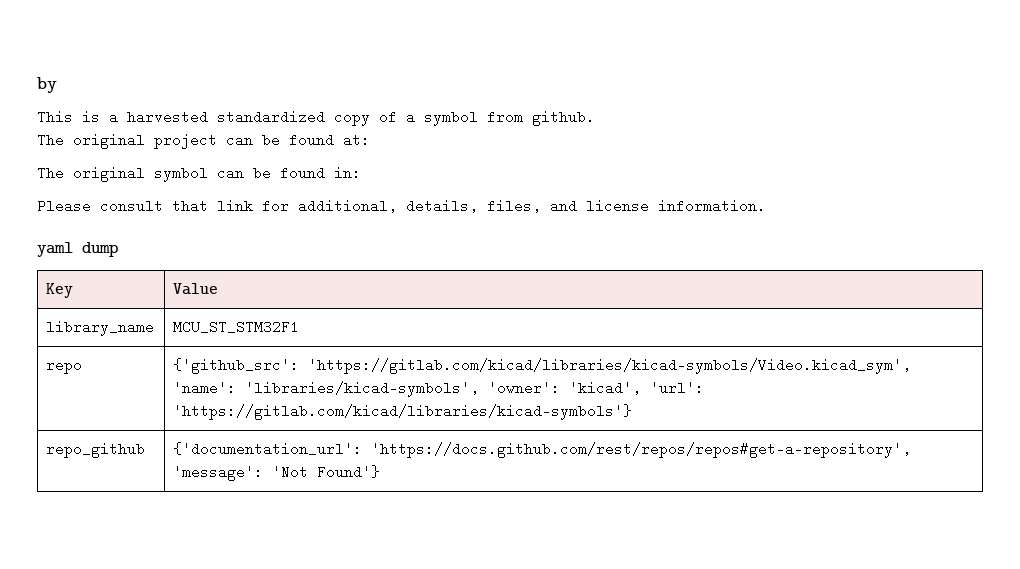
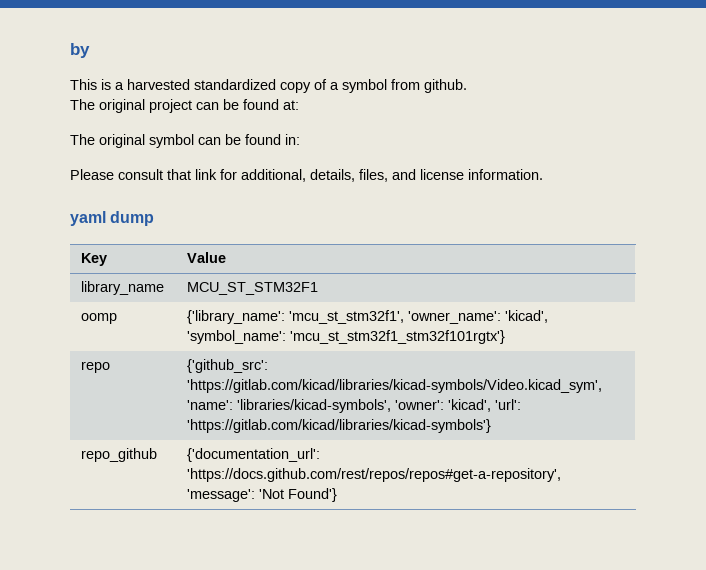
(300, 327) none -> [81,313,118,324] [187,310,549,324] [187,330,506,344] // oomp | {'library_name': 'mcu_st_stm32f1', 'owner_name': 'kicad', 'symbol_name': 'mcu_st_stm32f1_stm32f101rgtx'}

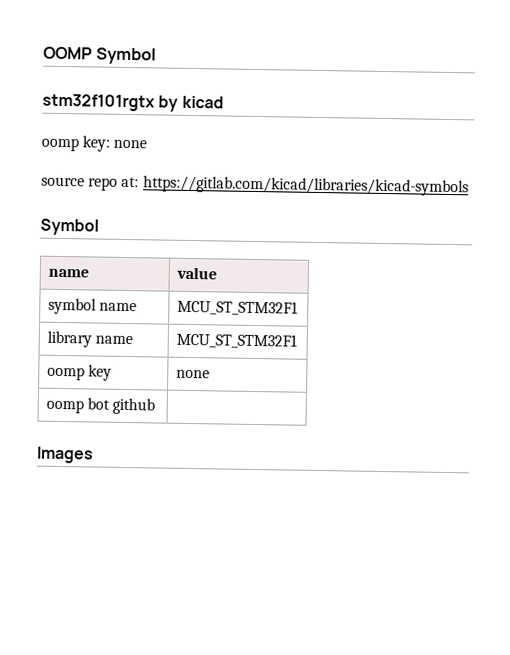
[70,43,90,58] [70,79,467,93] [70,99,299,113] [70,134,300,148] [70,169,543,182] [70,211,155,226] [81,253,108,266] [187,252,227,263] [81,281,165,295] [187,282,319,295] [81,313,118,324] [187,310,549,324] [187,330,506,344] [81,361,111,373] [187,359,269,373] [187,379,603,393] [187,399,522,413] [187,419,492,433] [81,448,158,462] [187,448,321,462] [187,468,562,482] [187,488,338,502] by // This is a harvested standardized copy of a symbol from github. // The original project can be found at: // The original symbol can be found in: // Please consult that link for additional, details, files, and license information. // yaml dump // Key | Value // library_name | MCU_ST_STM32F1 // oomp | {'library_name': 'mcu_st_stm32f1', 'owner_name': 'kicad', 'symbol_name': 'mcu_st_stm32f1_stm32f101rgtx'} // repo | {'github_src': 'https://gitlab.com/kicad/libraries/kicad-symbols/Video.kicad_sym', 'name': 'libraries/kicad-symbols', 'owner': 'kicad', 'url': 'https://gitlab.com/kicad/libraries/kicad-symbols'} // repo_github | {'documentation_url': 'https://docs.github.com/rest/repos/repos#get-a-repository', 'message': 'Not Found'} -> [43,46,158,65] [42,93,224,112] [41,135,148,152] [41,175,469,197] [40,218,99,236] [47,268,89,278] [175,266,217,280] [47,297,138,315] [176,299,298,316] [46,330,134,348] [175,332,297,349] [46,364,113,381] [175,369,210,379] [45,397,156,415] [36,446,94,464] OOMP Symbol // stm32f101rgtx by kicad // oomp key: none // source repo at: https://gitlab.com/kicad/libraries/kicad-symbols // Symbol // name | value // symbol name | MCU_ST_STM32F1 // library name | MCU_ST_STM32F1 // oomp key | none // oomp bot github | // Images

